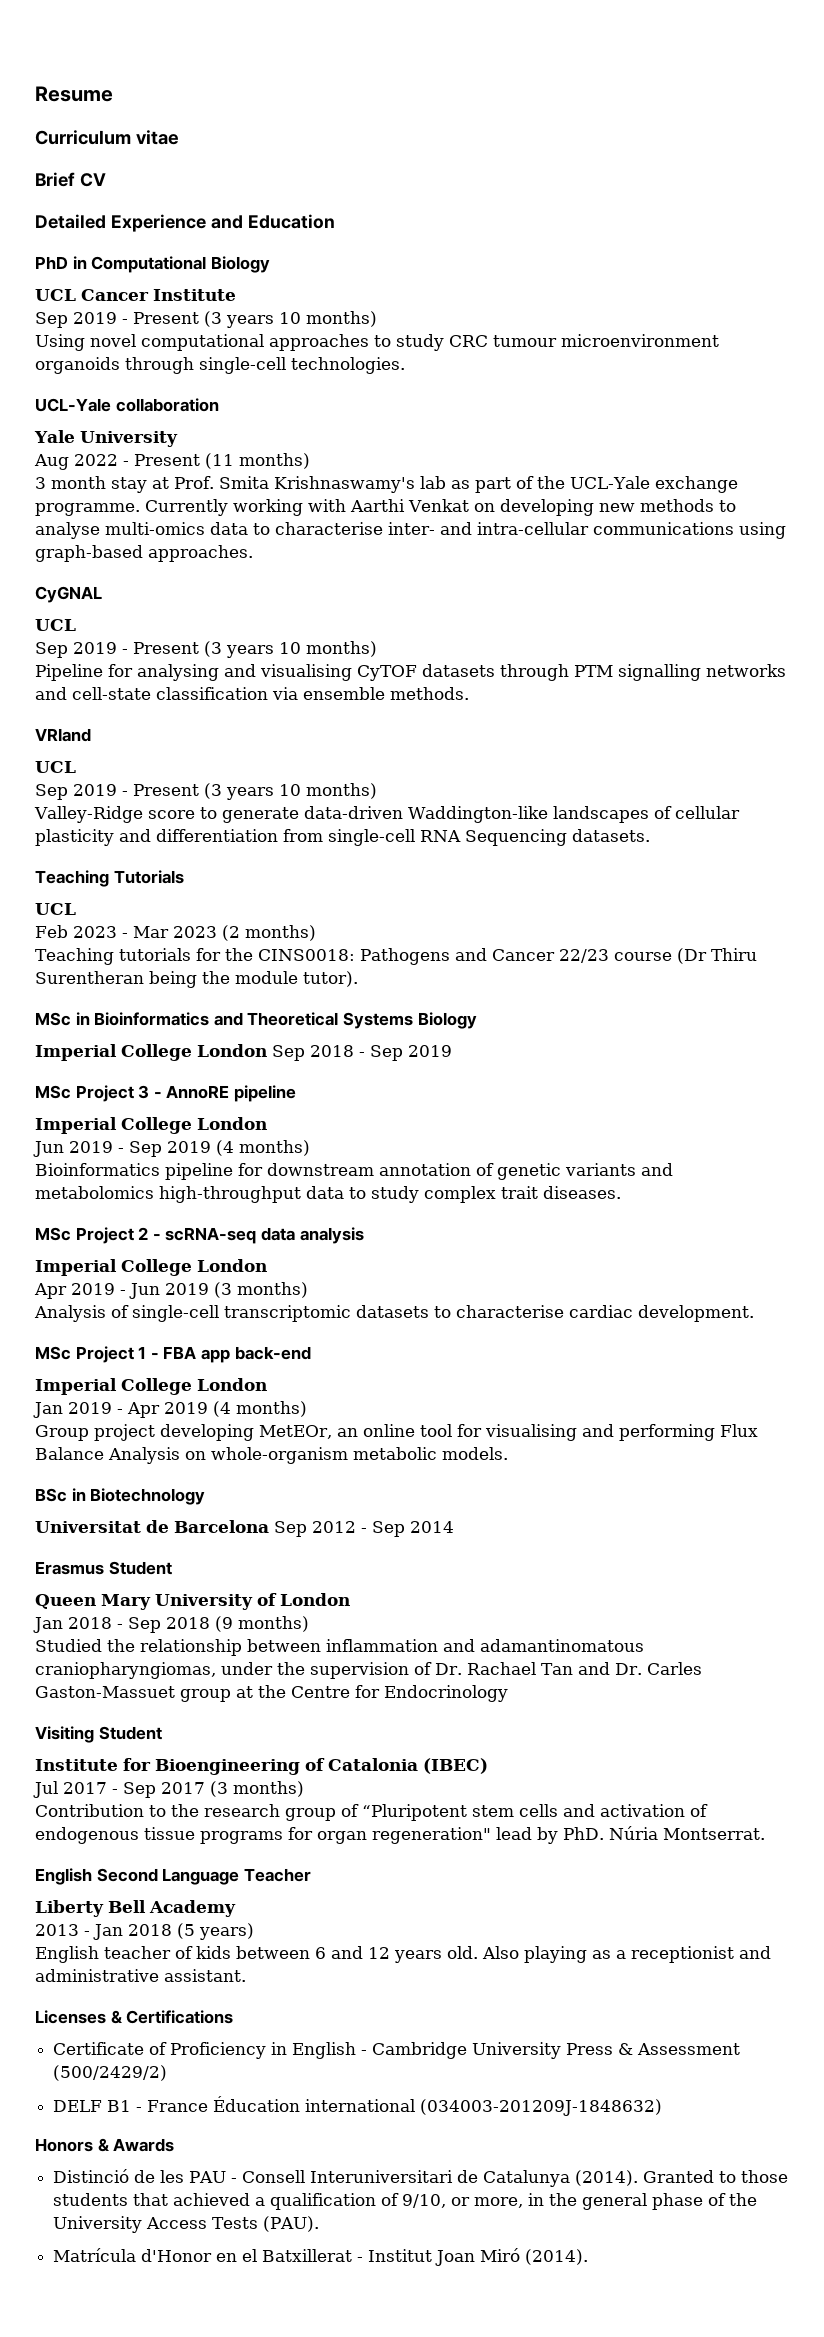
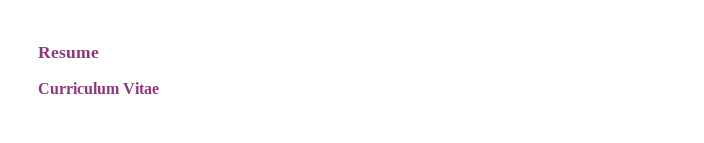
[135,130,179,145] [35,172,106,187] [35,214,335,232] [35,256,270,273] [35,289,236,301] [35,311,377,328] [35,334,719,351] [35,357,405,374] [35,398,219,412] [34,430,178,447] [34,453,310,470] [35,476,738,493] [35,499,736,516] [35,522,786,539] [35,545,253,562] [35,586,102,603] [35,619,76,631] [35,641,377,658] [35,664,786,681] [35,687,469,700] [35,728,91,742] [35,761,76,773] [35,783,377,800] [34,806,740,823] [35,829,650,846] [35,870,184,887] [35,903,76,915] [35,925,316,941] [35,948,757,965] [35,971,358,988] [35,1012,477,1029] [35,1044,452,1061] [35,1085,296,1102] [35,1117,267,1134] [33,1140,310,1157] [35,1163,673,1180] [35,1186,621,1203] [35,1227,364,1244] [35,1259,267,1276] [34,1282,308,1299] [34,1305,754,1322] [35,1346,311,1363] [35,1378,267,1395] [33,1401,307,1418] [35,1424,758,1441] [35,1447,508,1464] [35,1488,206,1505] [35,1520,454,1537] [35,1561,172,1575] [35,1593,350,1610] [33,1616,309,1633] [35,1639,644,1656] [35,1662,702,1679] [35,1685,508,1702] [35,1726,162,1743] [35,1758,488,1775] [33,1781,304,1798] [35,1804,708,1821] [35,1826,765,1844] [35,1868,311,1885] [35,1900,236,1917] [35,1923,254,1940] [35,1946,771,1963] [35,1969,246,1982] [35,2010,234,2024] [53,2042,741,2059] [53,2065,168,2081] [53,2096,663,2116] [35,2138,175,2152] [53,2169,789,2187] [53,2193,758,2210] [53,2216,320,2233] [53,2248,589,2266] vitae // Brief CV // Detailed Experience and Education // PhD in Computational Biology // UCL Cancer Institute // Sep 2019 - Present (3 years 10 months) // Using novel computational approaches to study CRC tumour microenvironment organoids through single-cell technologies. // UCL-Yale collaboration // Yale University // Aug 2022 - Present (11 months) // 3 month stay at Prof. Smita Krishnaswamy's lab as part of the UCL-Yale exchange programme. Currently working with Aarthi Venkat on developing new methods to analyse multi-omics data to characterise inter- and intra-cellular communications using graph-based approaches. // CyGNAL // UCL // Sep 2019 - Present (3 years 10 months) // Pipeline for analysing and visualising CyTOF datasets through PTM signalling networks and cell-state classification via ensemble methods. // VRland // UCL // Sep 2019 - Present (3 years 10 months) // Valley-Ridge score to generate data-driven Waddington-like landscapes of cellular plasticity and differentiation from single-cell RNA Sequencing datasets. // Teaching Tutorials // UCL // Feb 2023 - Mar 2023 (2 months) // Teaching tutorials for the CINS0018: Pathogens and Cancer 22/23 course (Dr Thiru Surentheran being the module tutor). // MSc in Bioinformatics and Theoretical Systems Biology // Imperial College London Sep 2018 - Sep 2019 // MSc Project 3 - AnnoRE pipeline // Imperial College London // Jun 2019 - Sep 2019 (4 months) // Bioinformatics pipeline for downstream annotation of genetic variants and metabolomics high-throughput data to study complex trait diseases. // MSc Project 2 - scRNA-seq data analysis // Imperial College London // Apr 2019 - Jun 2019 (3 months) // Analysis of single-cell transcriptomic datasets to characterise cardiac development. // MSc Project 1 - FBA app back-end // Imperial College London // Jan 2019 - Apr 2019 (4 months) // Group project developing MetEOr, an online tool for visualising and performing Flux Balance Analysis on whole-organism metabolic models. // BSc in Biotechnology // Universitat de Barcelona Sep 2012 - Sep 2014 // Erasmus Student // Queen Mary University of London // Jan 2018 - Sep 2018 (9 months) // Studied the relationship between inflammation and adamantinomatous craniopharyngiomas, under the supervision of Dr. Rachael Tan and Dr. Carles Gaston-Massuet group at the Centre for Endocrinology // Visiting Student // Institute for Bioengineering of Catalonia (IBEC) // Jul 2017 - Sep 2017 (3 months) // Contribution to the research group of “Pluripotent stem cells and activation of endogenous tissue programs for organ regeneration" lead by PhD. Núria Montserrat. // English Second Language Teacher // Liberty Bell Academy // 2013 - Jan 2018 (5 years) // English teacher of kids between 6 and 12 years old. Also playing as a receptionist and administrative assistant. // Licenses & Certifications // Certificate of Proficiency in English - Cambridge University Press & Assessment (500/2429/2) // DELF B1 - France Éducation international (034003-201209J-1848632) // Honors & Awards // Distinció de les PAU - Consell Interuniversitari de Catalunya (2014). Granted to those students that achieved a qualification of 9/10, or more, in the general phase of the University Access Tests (PAU). // Matrícula d'Honor en el Batxillerat - Institut Joan Miró (2014). -> [123,82,160,94] Vitae

